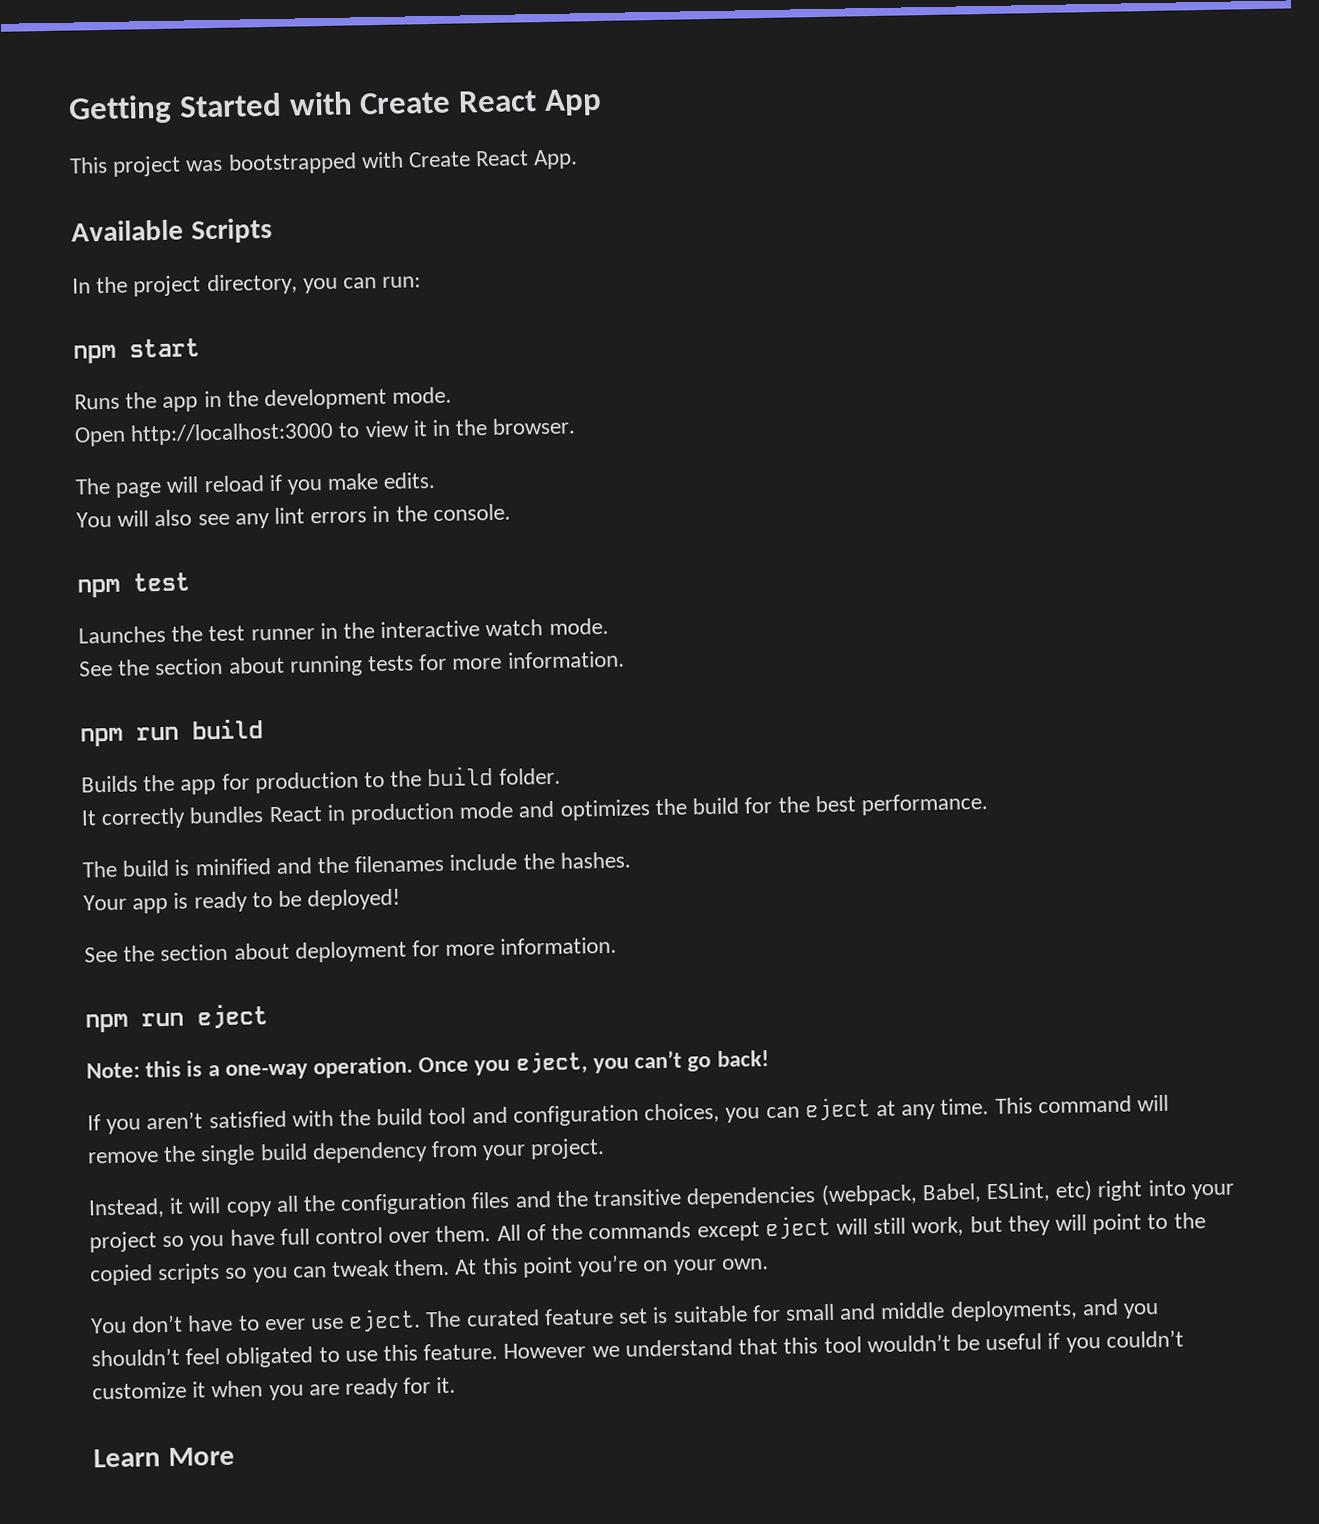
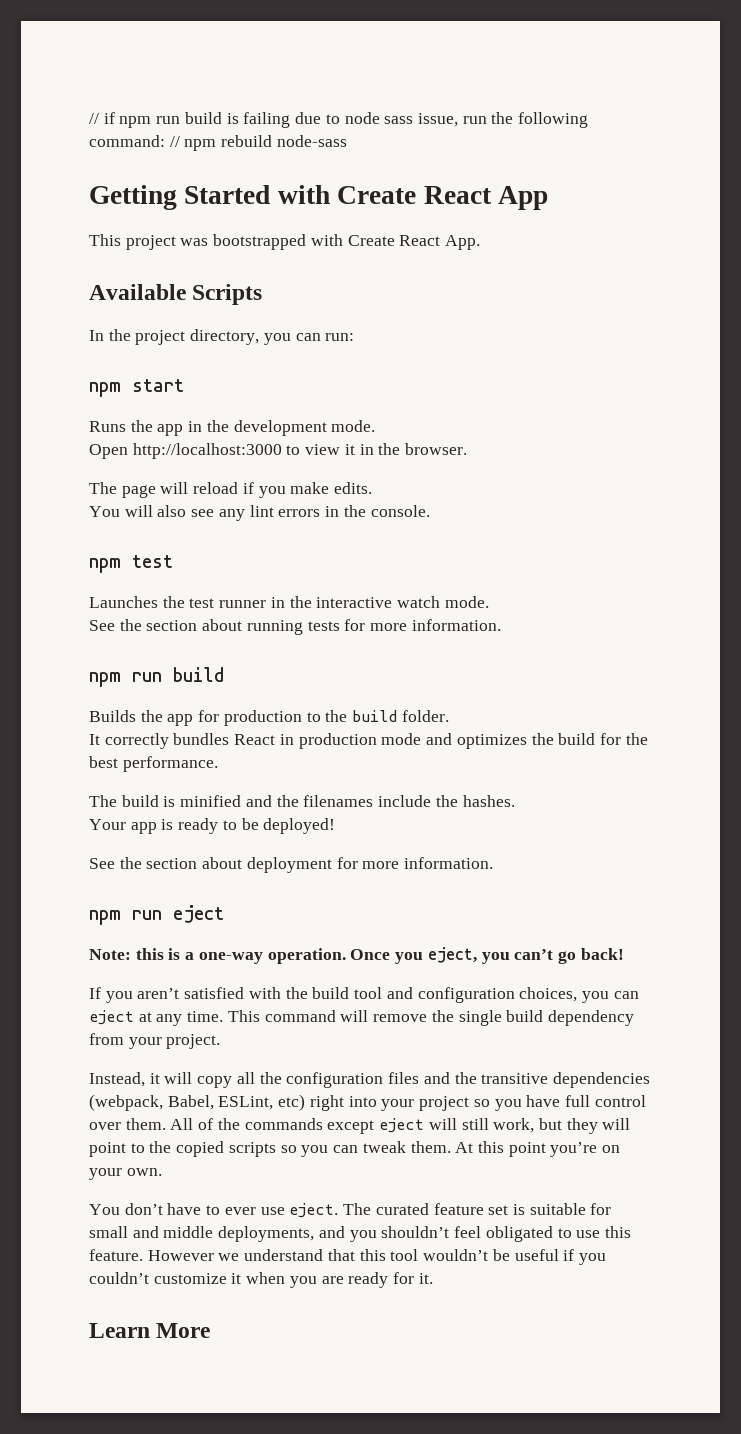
(68, 109) none -> [89,112,589,128] [89,135,347,151] // if npm run build is failing due to node sass issue, run the following command: // npm rebuild node-sass //

